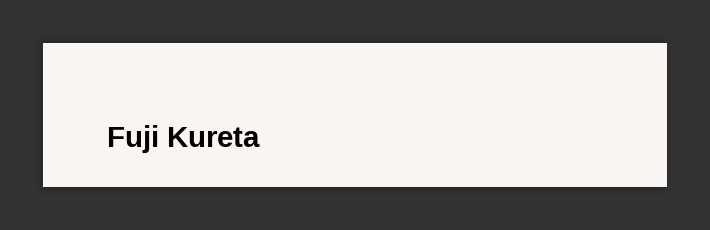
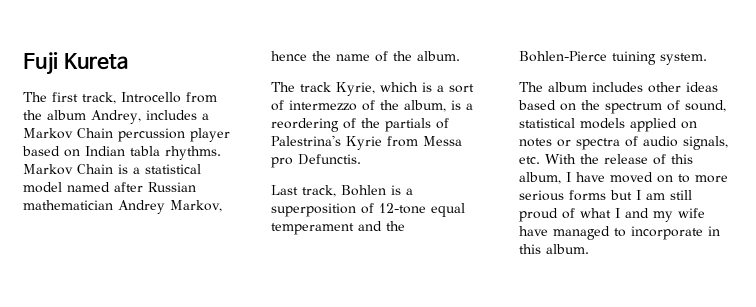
(260, 137) none -> [23,92,217,104] [23,110,209,124] [23,128,230,142] [22,146,221,160] [23,164,201,175] [23,182,196,193] [23,200,222,214] [271,51,460,62] [271,82,474,96] [271,100,473,112] [271,118,449,132] [271,135,462,150] [271,154,361,168] [271,185,413,197] [271,203,465,217] [271,221,405,235] [519,51,707,65] [519,82,718,93] [518,100,726,114] [519,118,697,132] [519,136,728,150] [519,154,693,165] [519,172,728,184] [519,190,692,201] [519,208,705,222] [519,226,720,240] [519,244,589,254] // The first track, Introcello from the album Andrey, includes a Markov Chain percussion player based on Indian tabla rhythms. Markov Chain is a statistical model named after Russian mathematician Andrey Markov, hence the name of the album. // The track Kyrie, which is a sort of intermezzo of the album, is a reordering of the partials of Palestrina's Kyrie from Messa pro Defunctis. // Last track, Bohlen is a superposition of 12-tone equal temperament and the Bohlen-Pierce tuining system. // The album includes other ideas based on the spectrum of sound, statistical models applied on notes or spectra of audio signals, etc. With the release of this album, I have moved on to more serious forms but I am still proud of what I and my wife have managed to incorporate in this album.

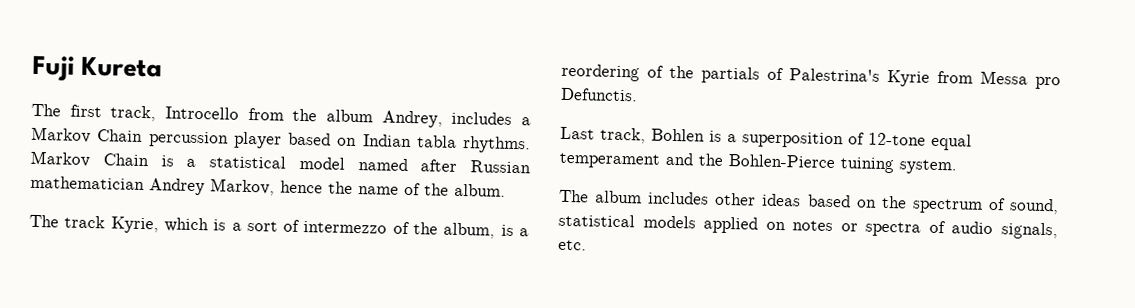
[545,154,693,165] [519,172,728,184] [519,190,692,201] [519,208,705,222] [519,226,720,240] [519,244,589,254] With the release of this album, I have moved on to more serious forms but I am still proud of what I and my wife have managed to incorporate in this album. -> (587, 245) none

